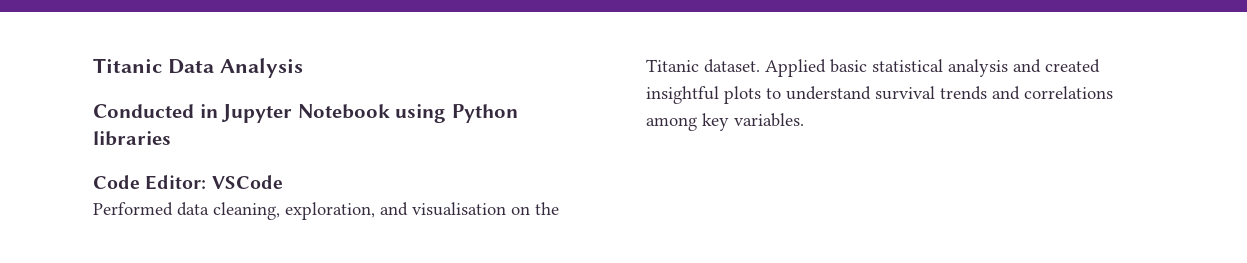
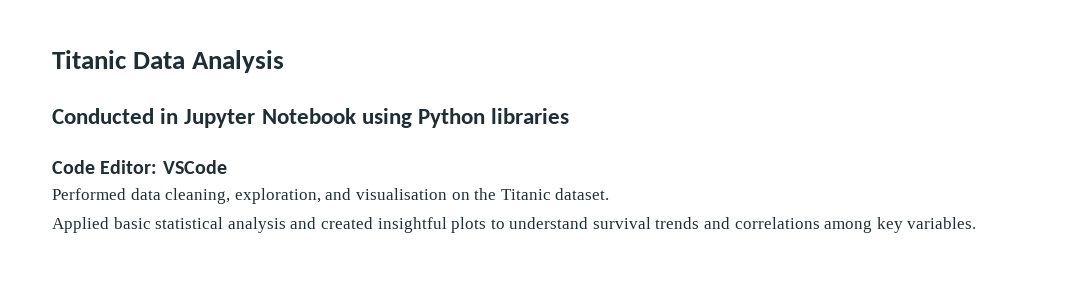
(760, 66) none -> (610, 194) //

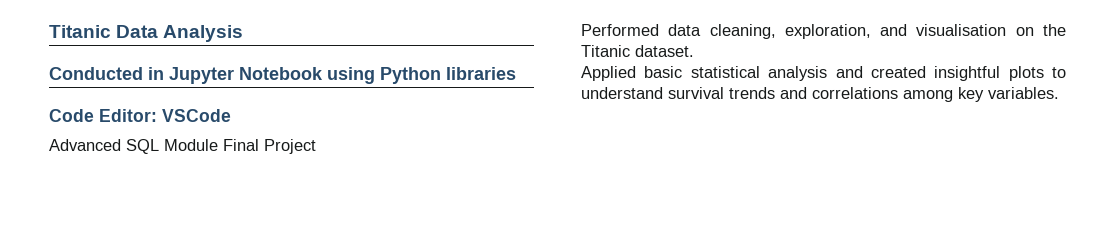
(227, 167) none -> [49,139,316,154] // Advanced SQL Module Final Project

